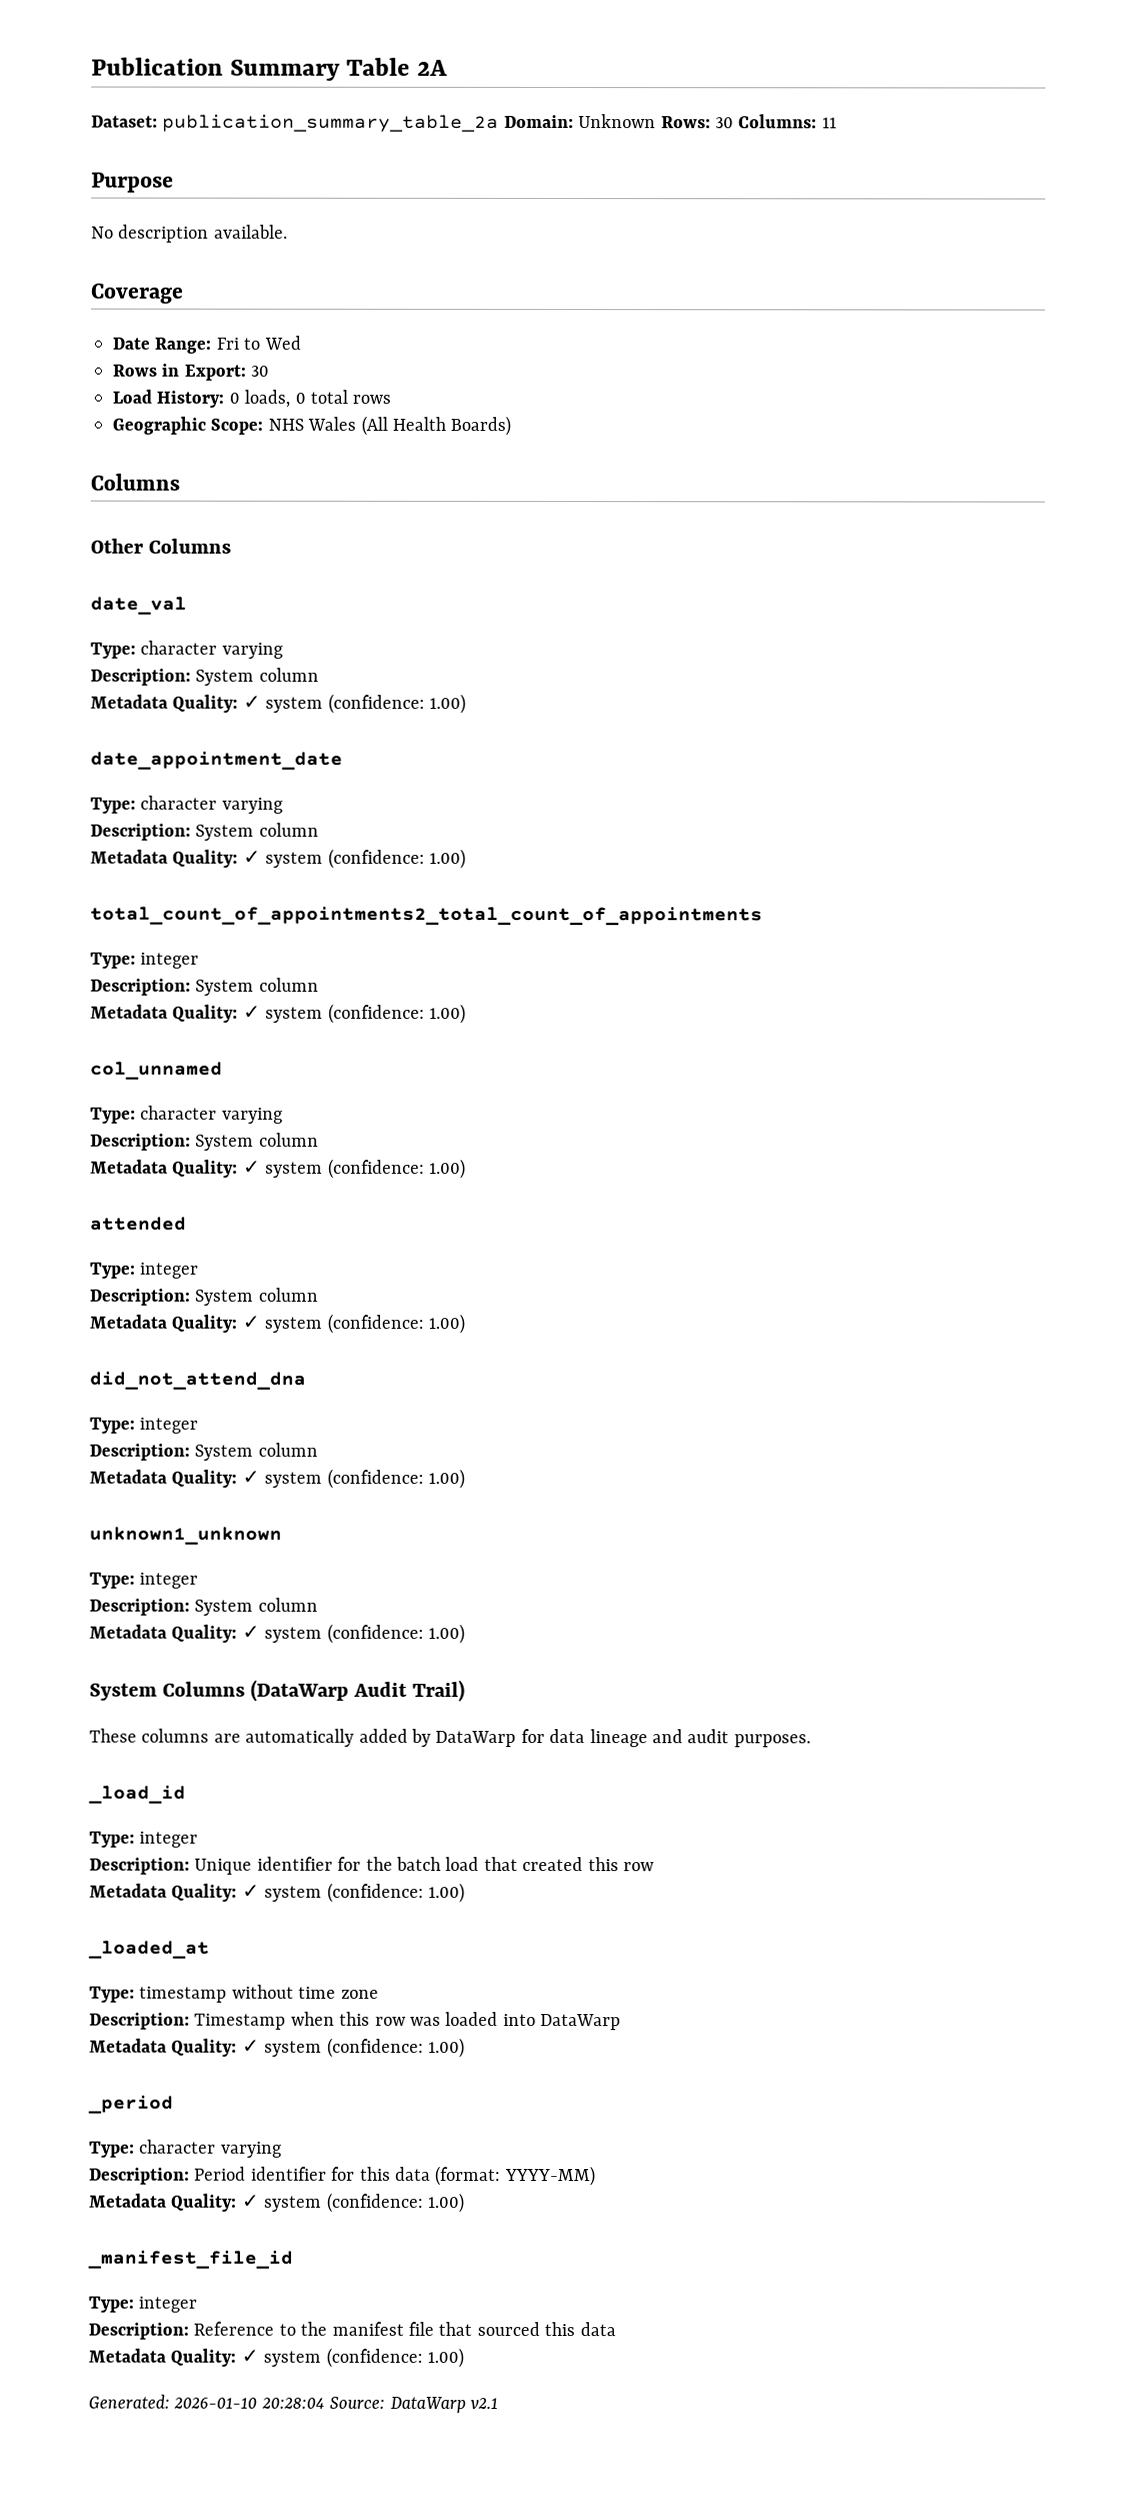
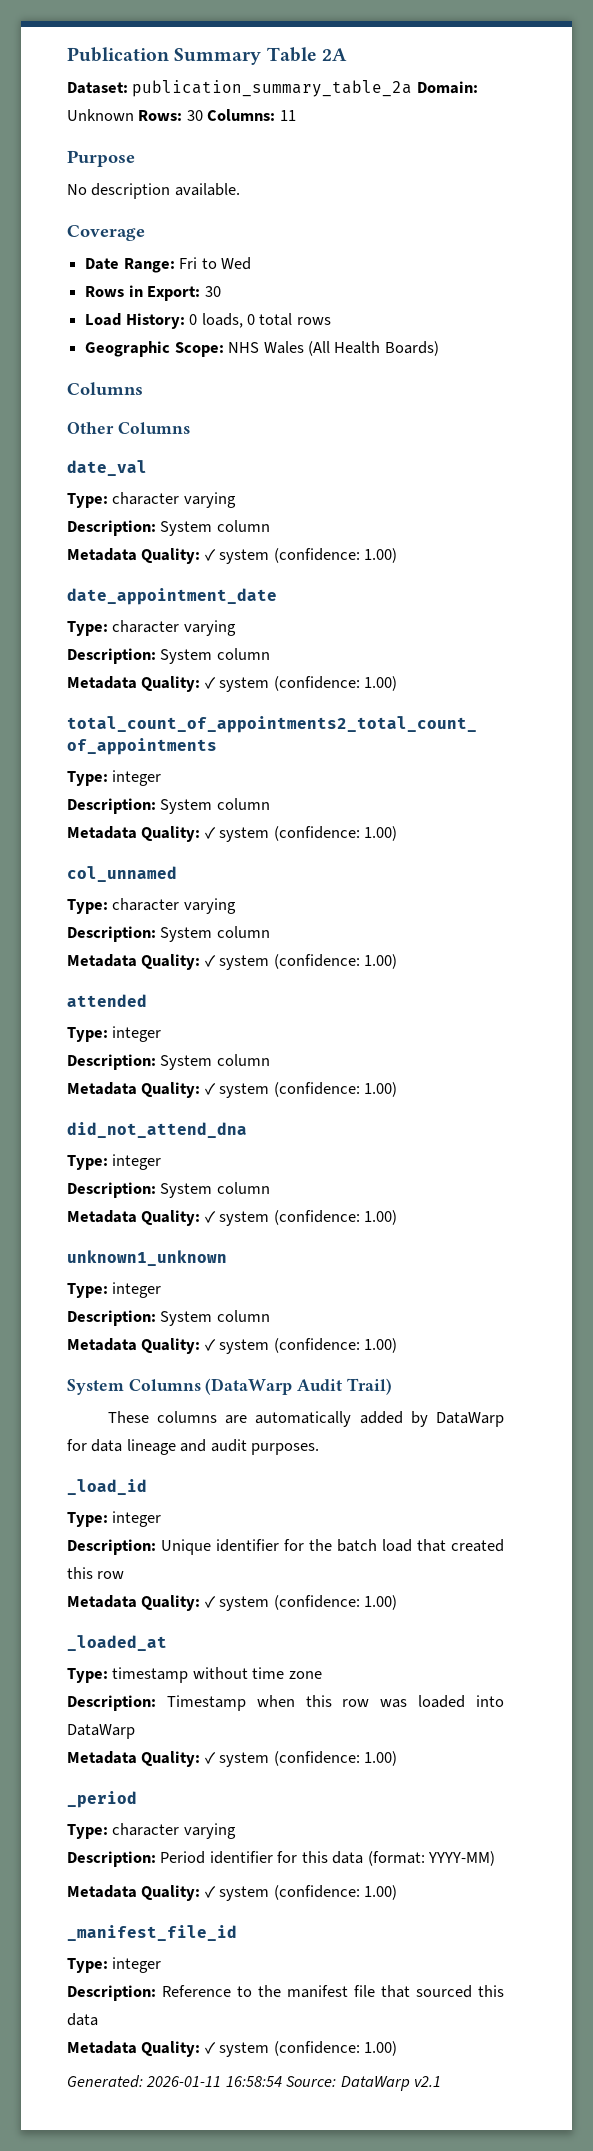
[173,2397,325,2409] 2026-01-10 20:28:04 -> [146,2076,282,2087] 2026-01-11 16:58:54

